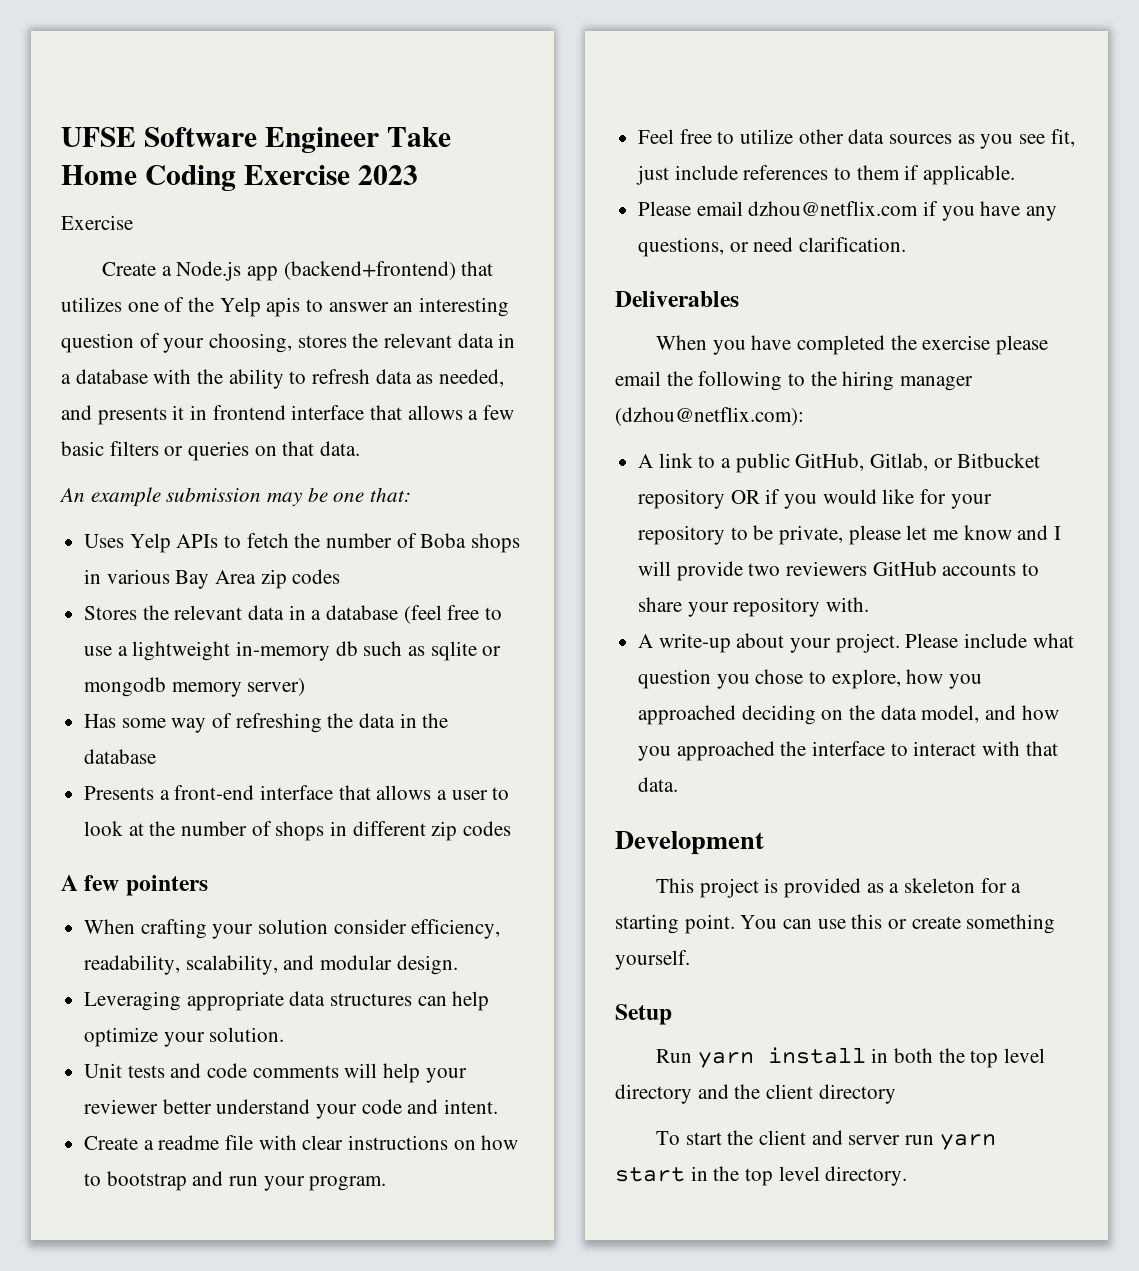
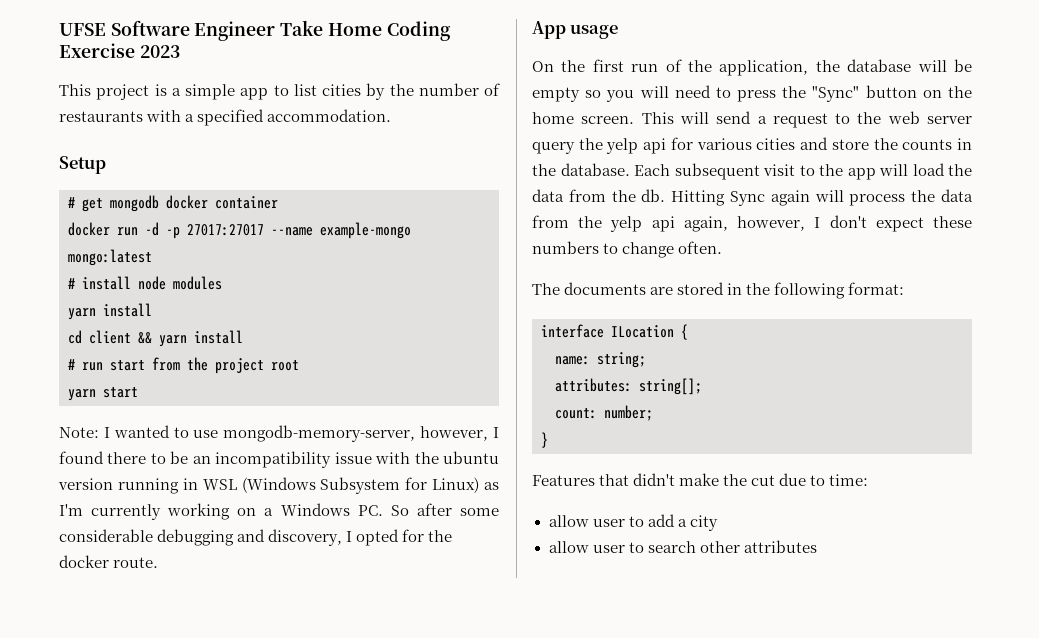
[61,215,133,230] [102,261,494,281] [61,297,510,317] [61,333,516,353] [61,369,505,389] [61,405,515,425] [61,441,361,461] [59,487,412,507] [84,533,521,553] [84,569,341,589] [84,605,503,624] [84,641,502,661] [84,677,306,697] [84,713,449,733] [84,749,157,764] [84,785,510,800] [84,821,512,841] [61,875,208,896] [84,919,501,939] [84,955,458,975] [84,991,490,1011] [84,1027,285,1047] [84,1063,467,1083] [84,1099,499,1119] [84,1135,519,1150] [84,1171,387,1191] [638,129,1075,149] [636,165,1016,185] [638,201,1058,221] [638,237,907,257] [615,291,739,307] [656,335,1049,355] [615,371,974,391] [615,407,804,426] [638,453,1041,473] [638,489,992,509] [638,525,1062,545] [638,561,1040,581] [638,597,870,617] [638,633,1074,653] [638,669,983,689] [638,705,1059,725] [638,741,1058,761] [638,777,679,792] [615,831,764,855] [656,878,1022,898] [615,914,1056,934] [615,950,690,970] [615,1004,672,1025] [656,1047,1046,1068] [615,1084,896,1104] [656,1130,996,1150] [615,1166,908,1186] Exercise // Create a Node.js app (backend+frontend) that utilizes one of the Yelp apis to answer an interesting question of your choosing, stores the relevant data in a database with the ability to refresh data as needed, and presents it in frontend interface that allows a few basic filters or queries on that data. // An example submission may be one that: // Uses Yelp APIs to fetch the number of Boba shops in various Bay Area zip codes // Stores the relevant data in a database (feel free to use a lightweight in-memory db such as sqlite or mongodb memory server) // Has some way of refreshing the data in the database // Presents a front-end interface that allows a user to look at the number of shops in different zip codes // A few pointers // When crafting your solution consider efficiency, readability, scalability, and modular design. // Leveraging appropriate data structures can help optimize your solution. // Unit tests and code comments will help your reviewer better understand your code and intent. // Create a readme file with clear instructions on how to bootstrap and run your program. // Feel free to utilize other data sources as you see fit, just include references to them if applicable. // Please email dzhou@netflix.com if you have any questions, or need clarification. // Deliverables // When you have completed the exercise please email the following to the hiring manager (dzhou@netflix.com): // A link to a public GitHub, Gitlab, or Bitbucket repository OR if you would like for your repository to be private, please let me know and I will provide two reviewers GitHub accounts to share your repository with. // A write-up about your project. Please include what question you chose to explore, how you approached deciding on the data model, and how you approached the interface to interact with that data. // Development // This project is provided as a skeleton for a starting point. You can use this or create something yourself. // Setup // Run yarn install in both the top level directory and the client directory // To start the client and server run yarn start in the top level directory. -> [59,83,500,100] [59,109,392,126] [59,156,106,174] [68,195,278,212] [68,222,411,239] [68,249,152,266] [68,276,222,290] [68,303,152,320] [68,330,243,347] [68,357,299,374] [68,387,138,401] [59,425,499,442] [59,451,500,468] [58,477,499,494] [59,503,499,520] [59,529,453,546] [59,555,159,568] [532,21,619,39] [532,59,972,76] [532,85,972,102] [532,111,973,128] [532,137,972,154] [532,163,972,180] [532,189,973,206] [532,215,972,232] [532,241,723,258] [532,282,905,299] [541,324,688,340] [555,352,646,368] [555,378,702,395] [555,405,653,421] [541,432,548,448] [532,473,869,486] [548,514,718,531] [548,540,817,553] This project is a simple app to list cities by the number of restaurants with a specified accommodation. // Setup // # get mongodb docker container // docker run -d -p 27017:27017 --name example-mongo mongo:latest // # install node modules // yarn install // cd client && yarn install // # run start from the project root // yarn start // Note: I wanted to use mongodb-memory-server, however, I found there to be an incompatibility issue with the ubuntu version running in WSL (Windows Subsystem for Linux) as I'm currently working on a Windows PC. So after some considerable debugging and discovery, I opted for the docker route. // App usage // On the first run of the application, the database will be empty so you will need to press the "Sync" button on the home screen. This will send a request to the web server query the yelp api for various cities and store the counts in the database. Each subsequent visit to the app will load the data from the db. Hitting Sync again will process the data from the yelp api again, however, I don't expect these numbers to change often. // The documents are stored in the following format: // interface ILocation { // name: string; // attributes: string[]; // count: number; // } // Features that didn't make the cut due to time: // allow user to add a city // allow user to search other attributes

